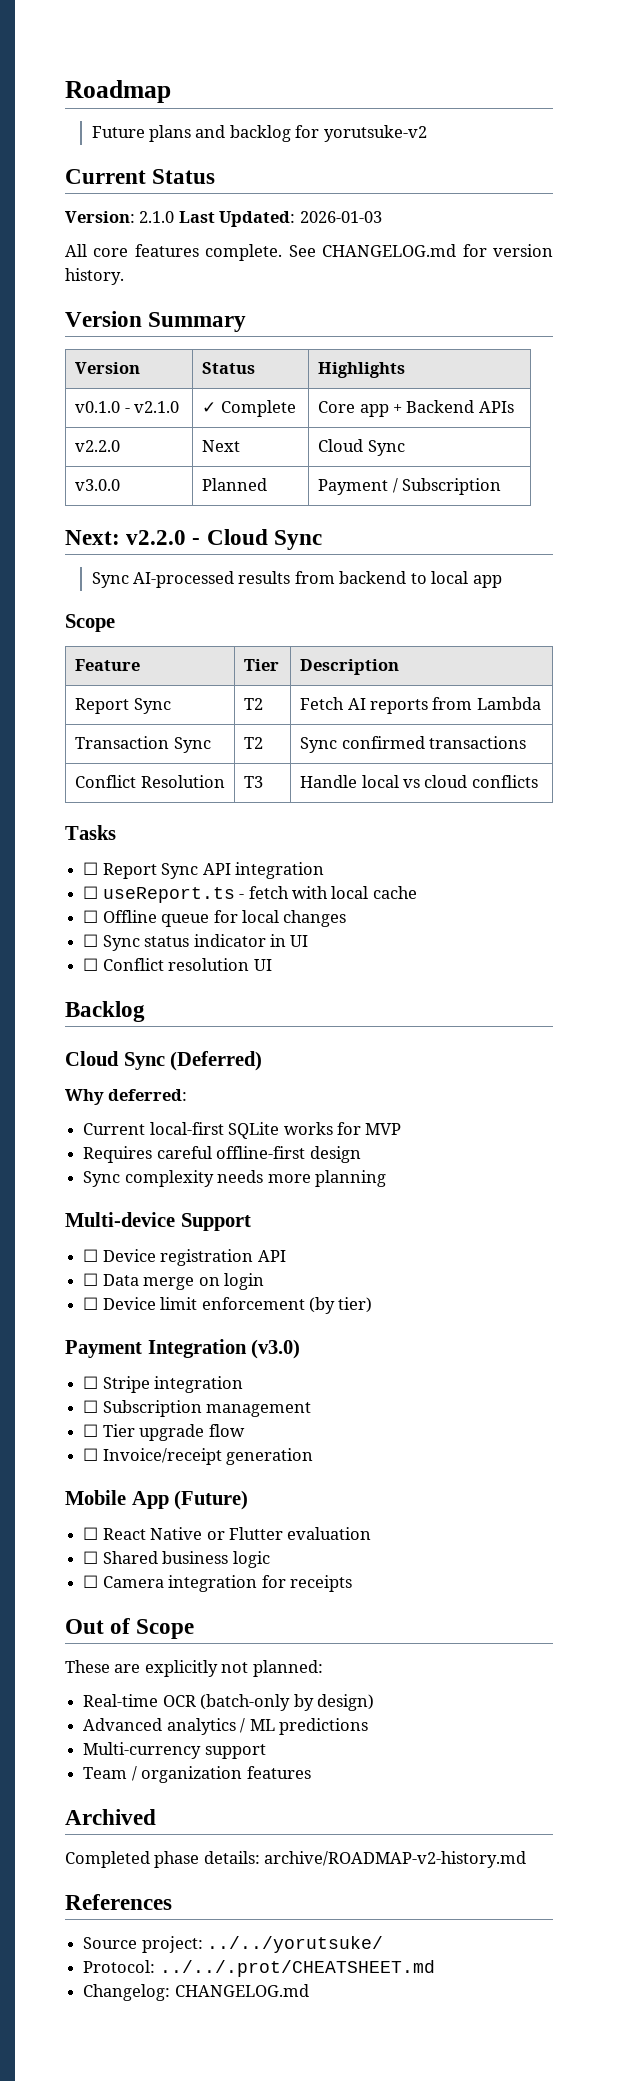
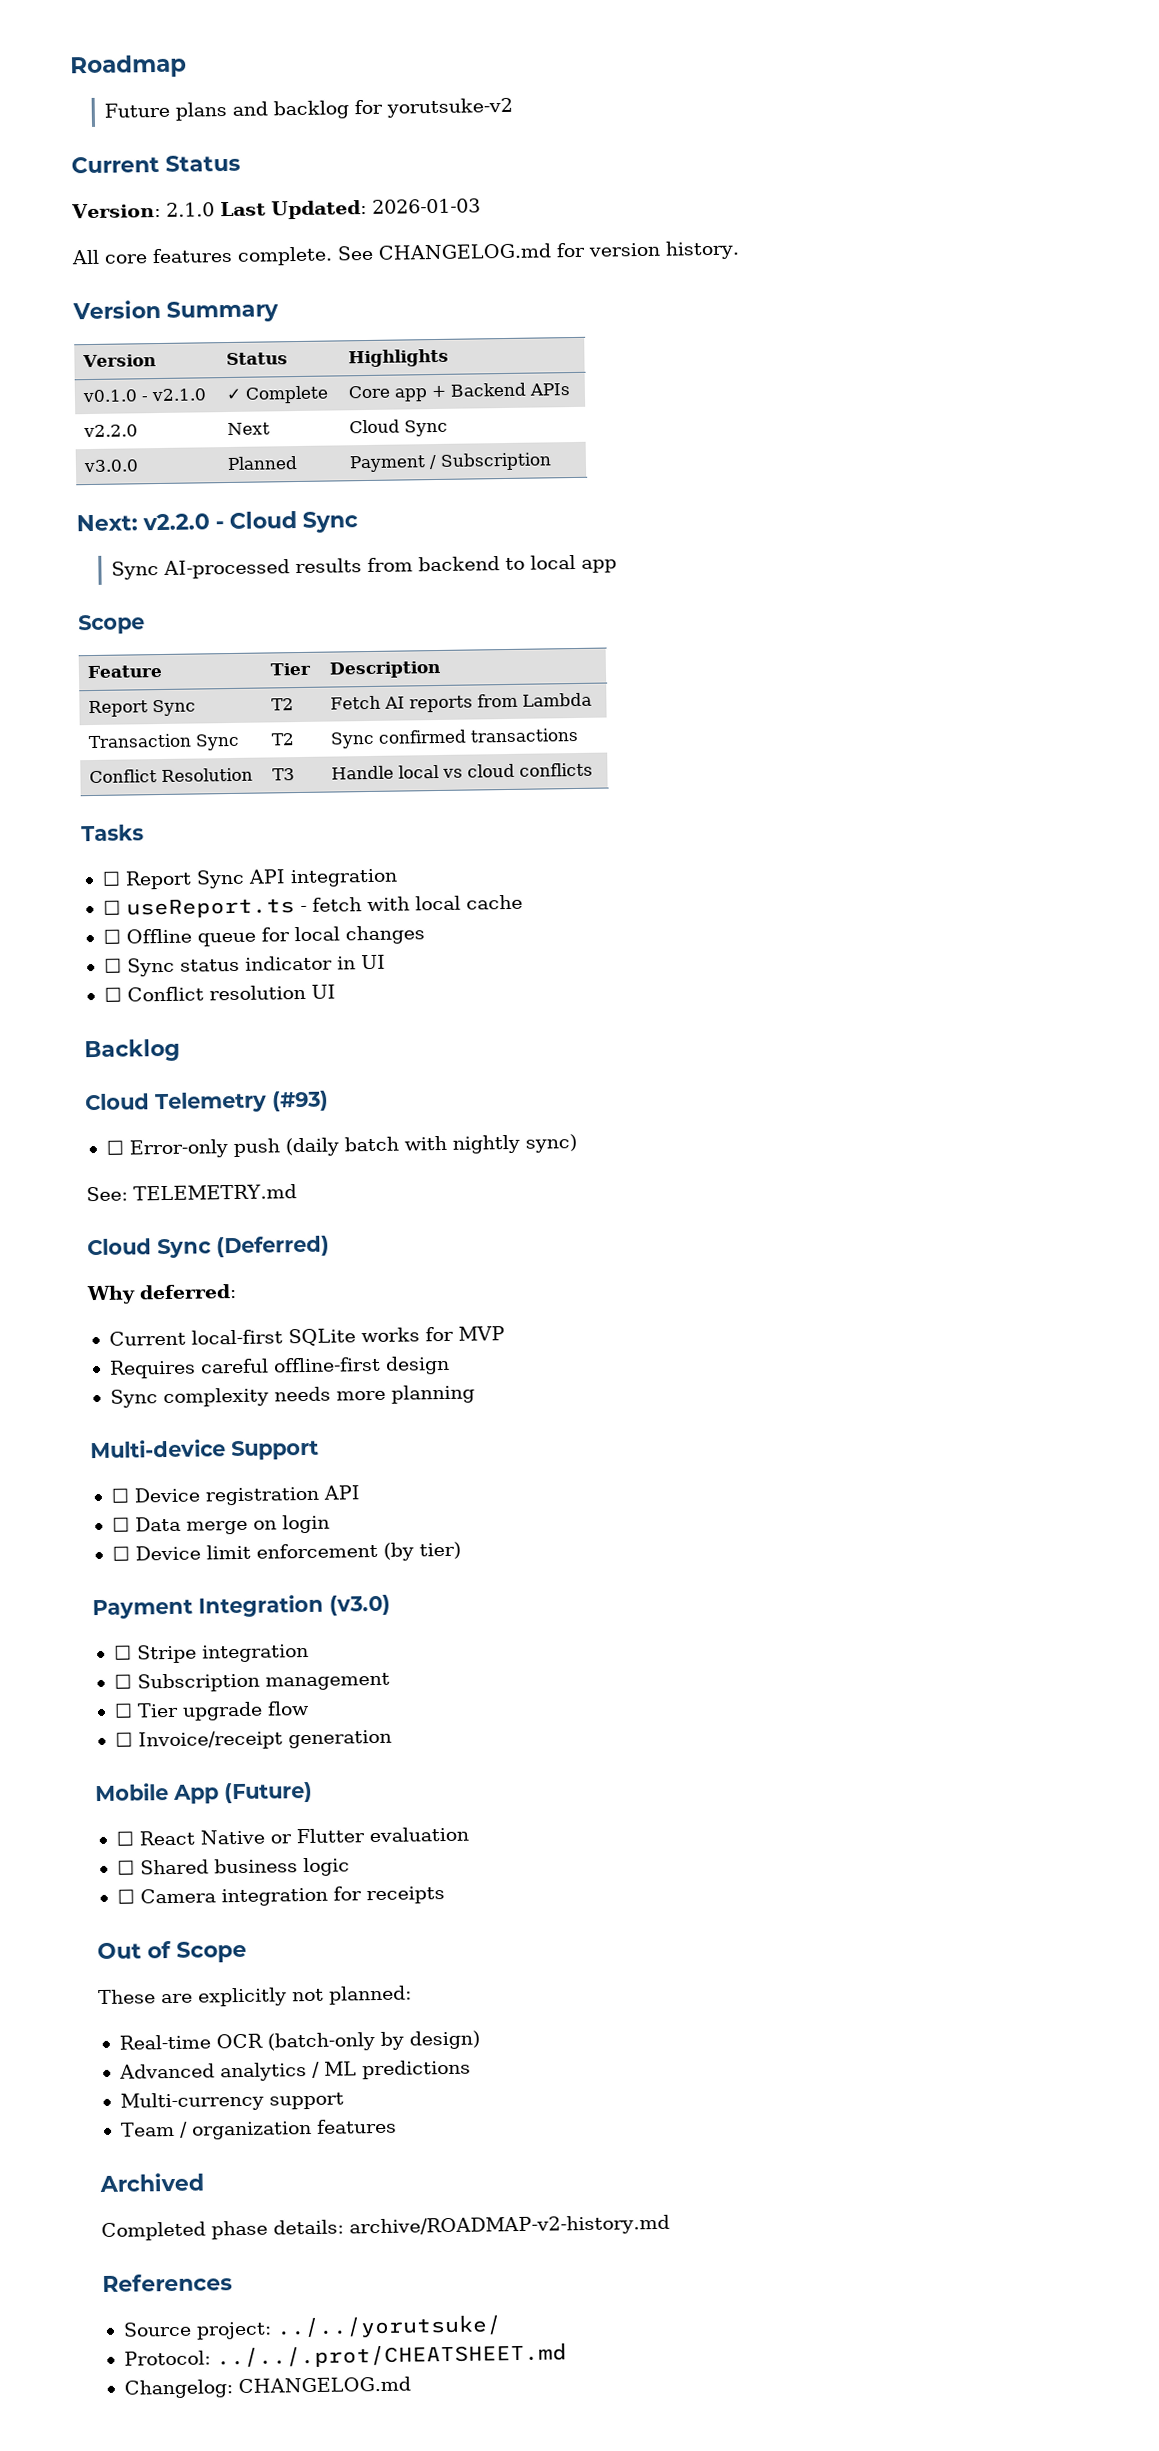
(145, 1011) none -> [85,1090,329,1114] [105,1134,577,1159] [86,1184,297,1202] // Cloud Telemetry (#93) // ☐ Error-only push (daily batch with nightly sync) // See: TELEMETRY.md

